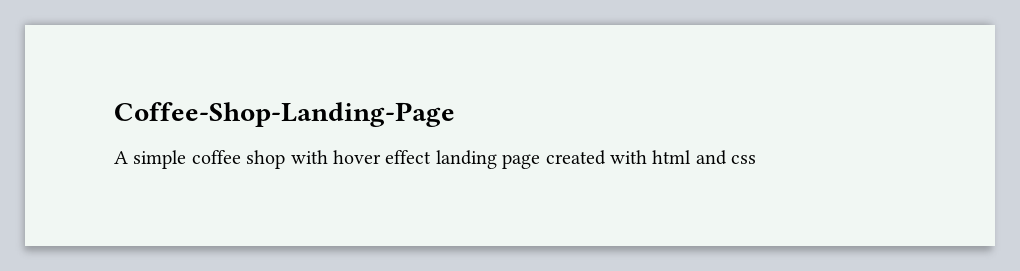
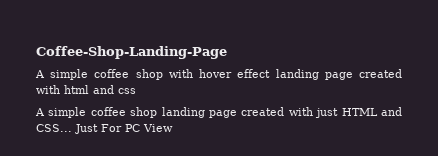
(757, 159) none -> [35,107,402,118] [36,124,173,134] // A simple coffee shop landing page created with just HTML and CSS... Just For PC View

